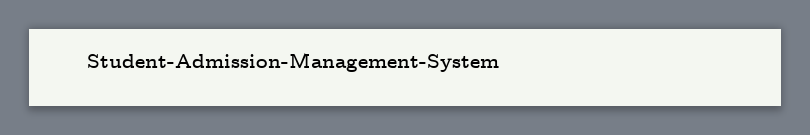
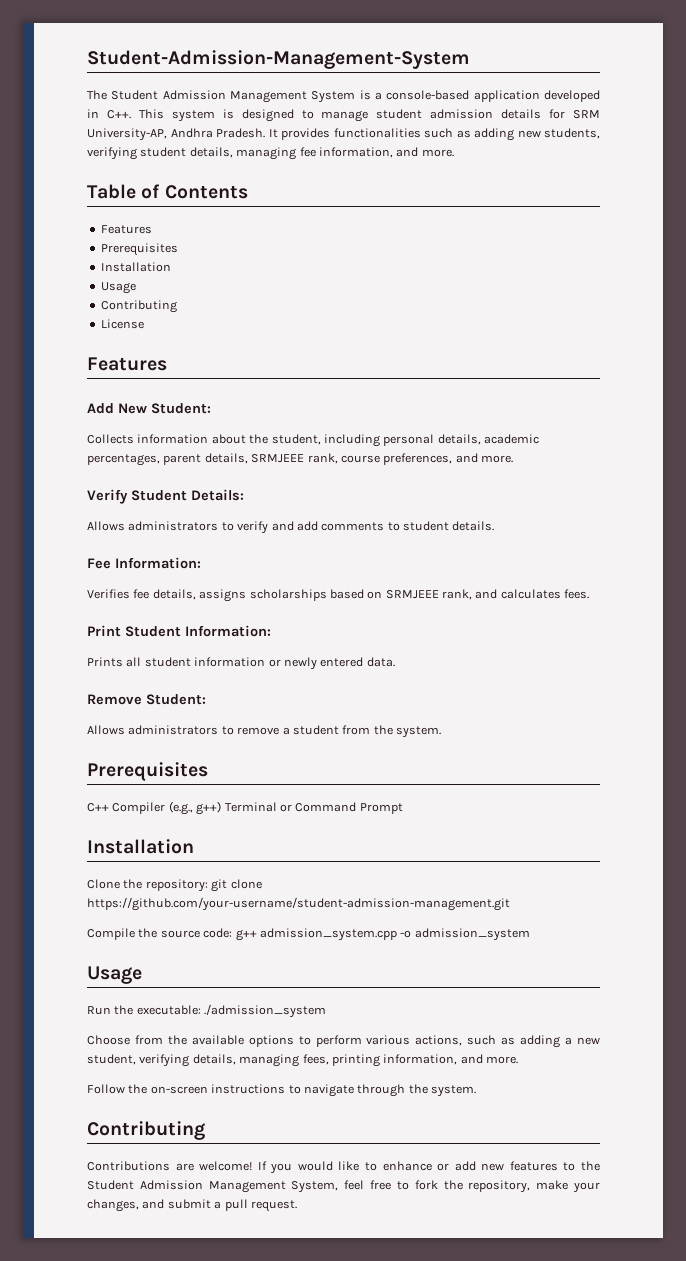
(499, 62) none -> [87,90,600,103] [87,109,600,122] [87,128,600,141] [87,147,454,160] [87,184,248,199] [100,225,152,234] [100,243,178,256] [100,262,171,272] [100,282,136,294] [100,300,177,313] [100,319,144,329] [87,357,167,371] [87,403,211,414] [87,434,539,447] [87,453,513,466] [87,489,244,504] [87,521,495,534] [87,557,201,569] [87,589,590,602] [87,625,271,637] [87,657,395,670] [87,694,206,705] [87,725,441,738] [87,762,208,781] [87,801,403,815] [87,839,194,854] [87,879,262,892] [87,897,510,911] [87,928,530,941] [87,966,142,984] [87,1004,327,1018] [87,1035,600,1048] [87,1054,518,1067] [87,1084,476,1097] [87,1121,205,1140] [87,1161,600,1174] [87,1180,600,1193] [87,1199,297,1212] // The Student Admission Management System is a console-based application developed in C++. This system is designed to manage student admission details for SRM University-AP, Andhra Pradesh. It provides functionalities such as adding new students, verifying student details, managing fee information, and more. // Table of Contents // Features // Prerequisites // Installation // Usage // Contributing // License // Features // Add New Student: // Collects information about the student, including personal details, academic percentages, parent details, SRMJEEE rank, course preferences, and more. // Verify Student Details: // Allows administrators to verify and add comments to student details. // Fee Information: // Verifies fee details, assigns scholarships based on SRMJEEE rank, and calculates fees. // Print Student Information: // Prints all student information or newly entered data. // Remove Student: // Allows administrators to remove a student from the system. // Prerequisites // C++ Compiler (e.g., g++) Terminal or Command Prompt // Installation // Clone the repository: git clone https://github.com/your-username/student-admission-management.git // Compile the source code: g++ admission_system.cpp -o admission_system // Usage // Run the executable: ./admission_system // Choose from the available options to perform various actions, such as adding a new student, verifying details, managing fees, printing information, and more. // Follow the on-screen instructions to navigate through the system. // Contributing // Contributions are welcome! If you would like to enhance or add new features to the Student Admission Management System, feel free to fork the repository, make your changes, and submit a pull request.

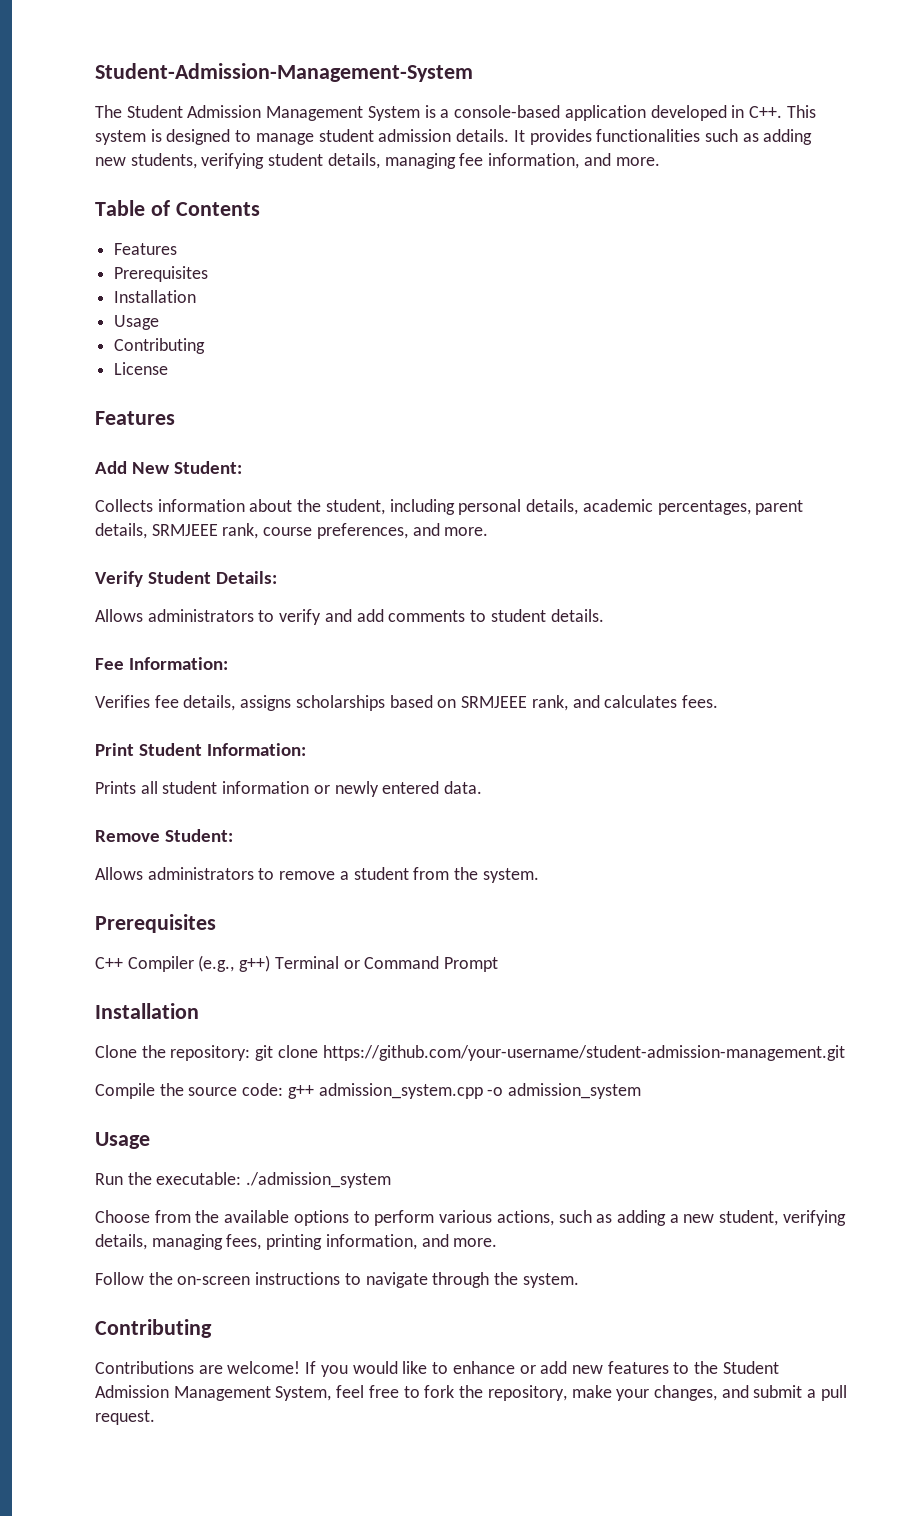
[501,109,600,119] [87,128,265,141] details for SRM University-AP, Andhra Pradesh. -> [456,129,510,142] details.

